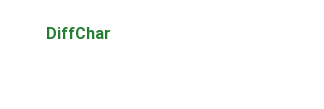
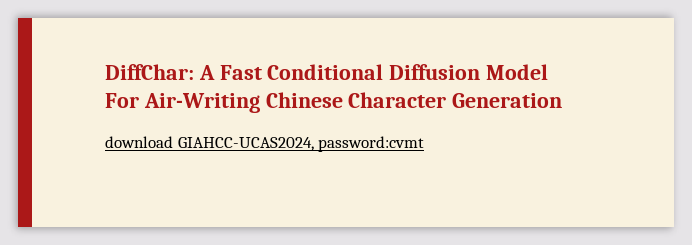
[46,27,111,39] DiffChar -> [105,64,549,80] [105,92,563,113] [105,136,425,152] DiffChar: A Fast Conditional Diffusion Model For Air-Writing Chinese Character Generation // download GIAHCC-UCAS2024, password:cvmt

